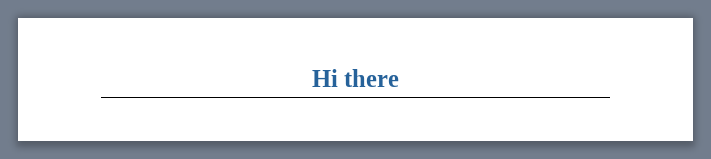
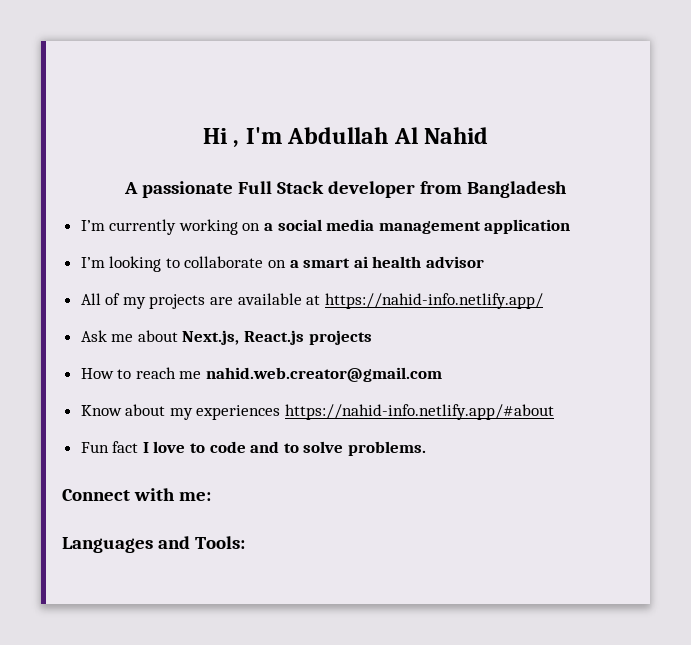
[344,69,400,87] there -> [233,127,489,148] [123,181,568,198] [80,219,571,235] [80,256,485,272] [80,293,543,309] [80,330,372,345] [80,367,443,382] [80,404,555,420] [80,441,427,456] [62,488,212,501] [62,536,246,553] , I'm Abdullah Al Nahid // A passionate Full Stack developer from Bangladesh // I’m currently working on a social media management application // I’m looking to collaborate on a smart ai health advisor // All of my projects are available at https://nahid-info.netlify.app/ // Ask me about Next.js, React.js projects // How to reach me nahid.web.creator@gmail.com // Know about my experiences https://nahid-info.netlify.app/#about // Fun fact I love to code and to solve problems. // Connect with me: // Languages and Tools:

